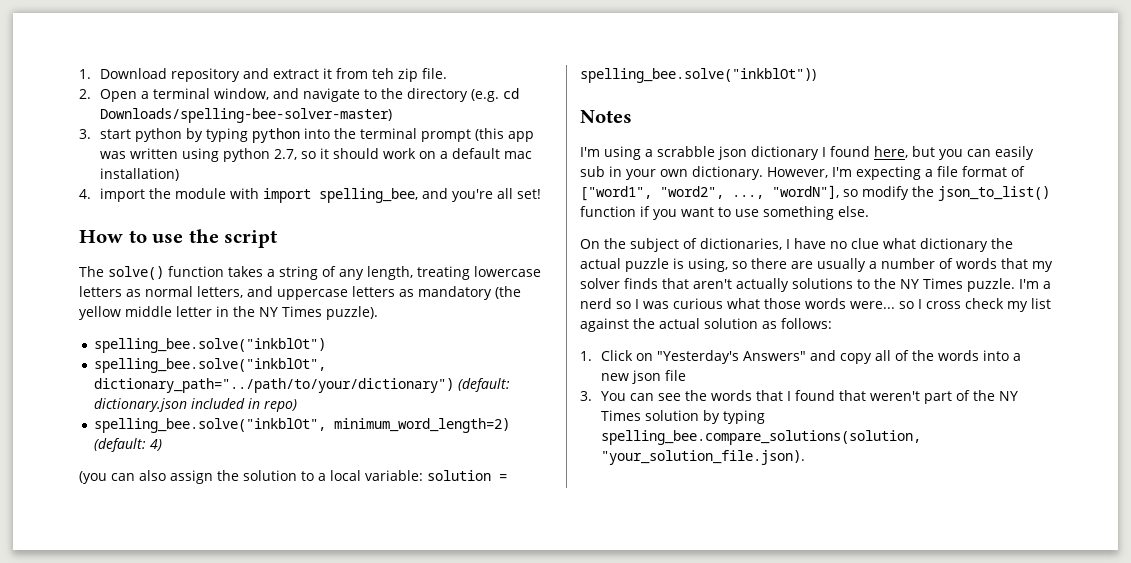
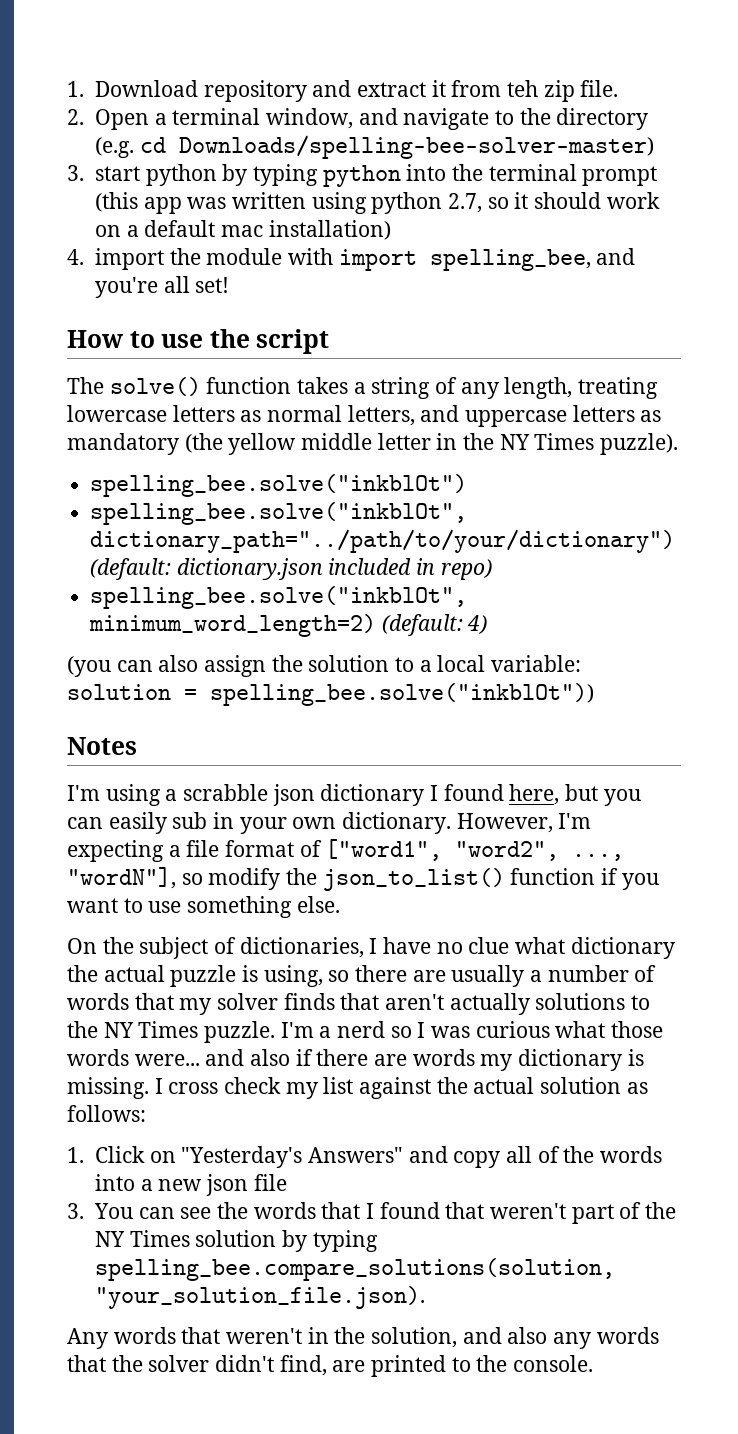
[899,301,914,309] so -> [205,1049,644,1071] [67,1077,149,1099] and also if there are words my dictionary is missing.
(805, 457) none -> [67,1327,659,1349] [67,1355,594,1377] // Any words that weren't in the solution, and also any words that the solver didn't find, are printed to the console.

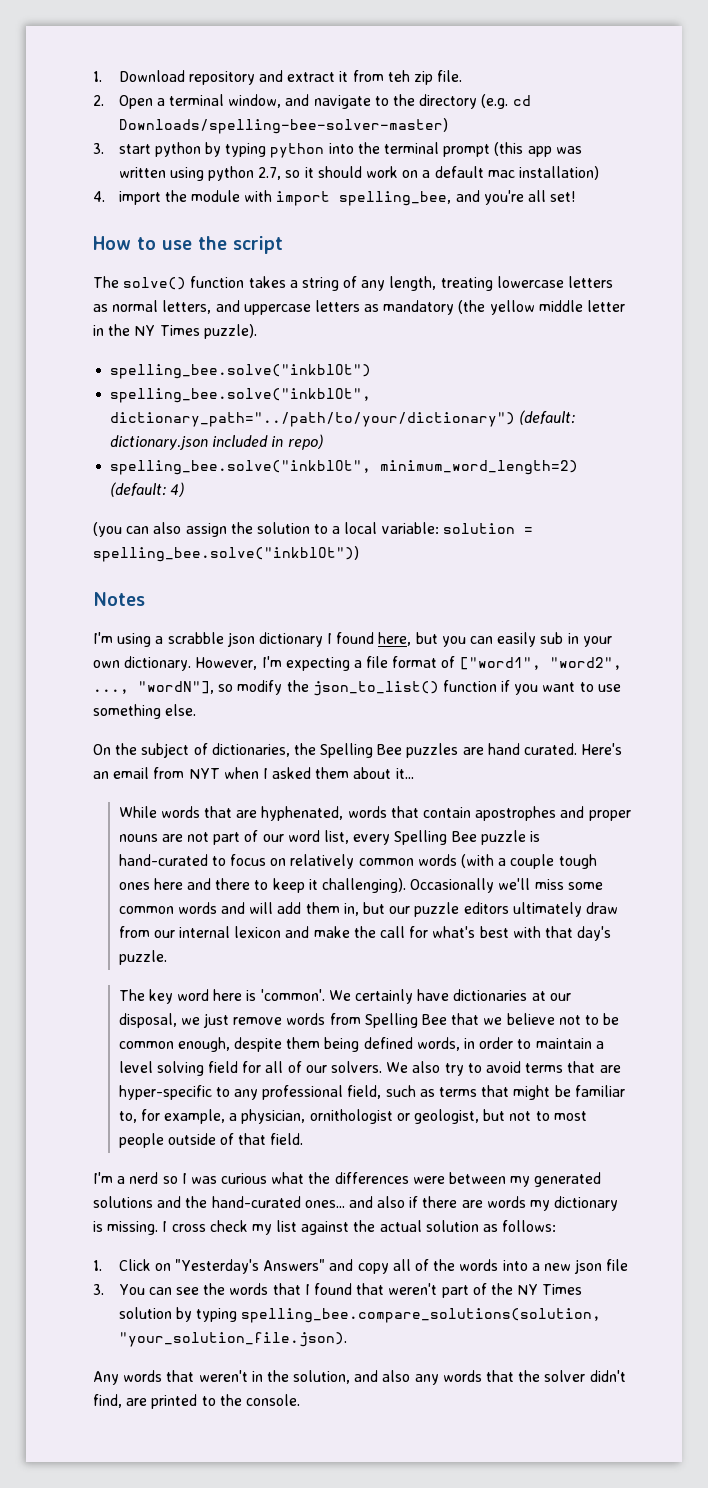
[369,937,675,959] [67,965,657,987] [67,993,651,1015] [67,1021,276,1043] I have no clue what dictionary the actual puzzle is using, so there are usually a number of words that my solver finds that aren't actually solutions to the NY Times puzzle. -> [293,743,623,758] [93,767,414,779] [118,806,631,821] [118,830,540,845] [118,854,597,869] [118,878,603,893] [118,902,618,917] [118,926,612,941] [118,950,167,965] [118,989,571,1004] [118,1013,620,1028] [118,1037,604,1052] [118,1061,621,1076] [118,1085,625,1100] [118,1109,587,1124] [118,1133,304,1148] the Spelling Bee puzzles are hand curated. Here's an email from NYT when I asked them about it... // While words that are hyphenated, words that contain apostrophes and proper nouns are not part of our word list, every Spelling Bee puzzle is hand-curated to focus on relatively common words (with a couple tough ones here and there to keep it challenging). Occasionally we'll miss some common words and will add them in, but our puzzle editors ultimately draw from our internal lexicon and make the call for what's best with that day's puzzle. // The key word here is 'common'. We certainly have dictionaries at our disposal, we just remove words from Spelling Bee that we believe not to be common enough, despite them being defined words, in order to maintain a level solving field for all of our solvers. We also try to avoid terms that are hyper-specific to any professional field, such as terms that might be familiar to, for example, a physician, ornithologist or geologist, but not to most people outside of that field. //
[611,1021,664,1038] [67,1049,200,1066] those words were... -> [308,1172,602,1187] [93,1196,345,1208] the differences were between my generated solutions and the hand-curated ones...

